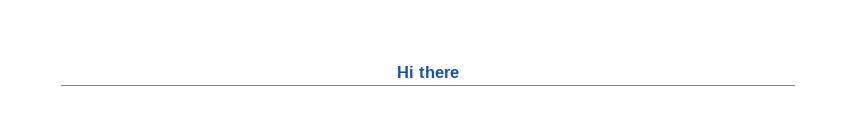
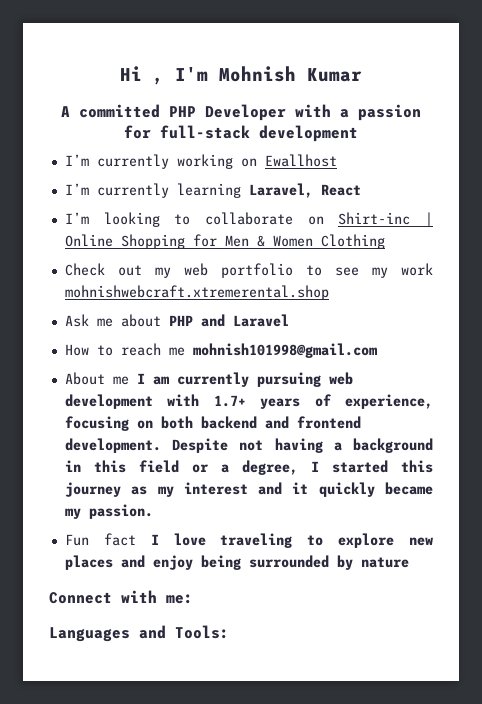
[419,66,459,78] there -> [153,66,362,85] [61,104,421,121] [124,125,358,142] [64,154,337,169] [64,183,361,198] [64,212,434,227] [64,234,385,249] [64,263,434,278] [64,285,329,300] [64,314,289,327] [64,343,378,358] [64,372,353,387] [64,394,434,409] [64,416,361,431] [64,438,433,453] [64,460,434,475] [64,482,433,497] [64,504,153,519] [64,533,433,548] [64,555,409,570] [49,590,193,604] [49,625,229,642] , I'm Mohnish Kumar // A committed PHP Developer with a passion for full-stack development // I’m currently working on Ewallhost // I’m currently learning Laravel, React // I’m looking to collaborate on Shirt-inc | Online Shopping for Men & Women Clothing // Check out my web portfolio to see my work mohnishwebcraft.xtremerental.shop // Ask me about PHP and Laravel // How to reach me mohnish101998@gmail.com // About me I am currently pursuing web development with 1.7+ years of experience, focusing on both backend and frontend development. Despite not having a background in this field or a degree, I started this journey as my interest and it quickly became my passion. // Fun fact I love traveling to explore new places and enjoy being surrounded by nature // Connect with me: // Languages and Tools:

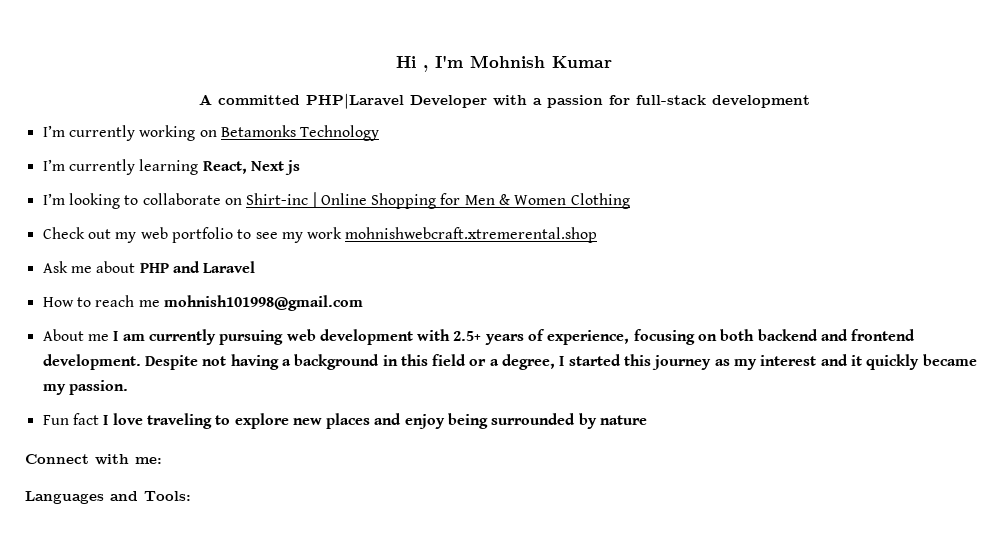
[169,106,196,117] PHP -> [305,93,404,109] PHP|Laravel
[264,154,337,167] Ewallhost -> [220,125,380,141] Betamonks Technology
[248,183,361,198] Laravel, React -> [202,160,301,175] React, Next js
[213,395,246,407] 1.7+ -> [453,331,482,341] 2.5+

